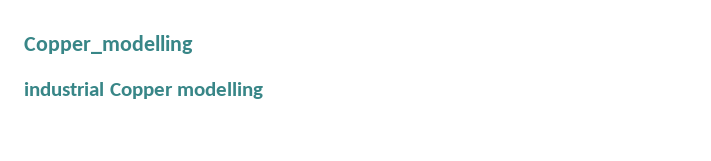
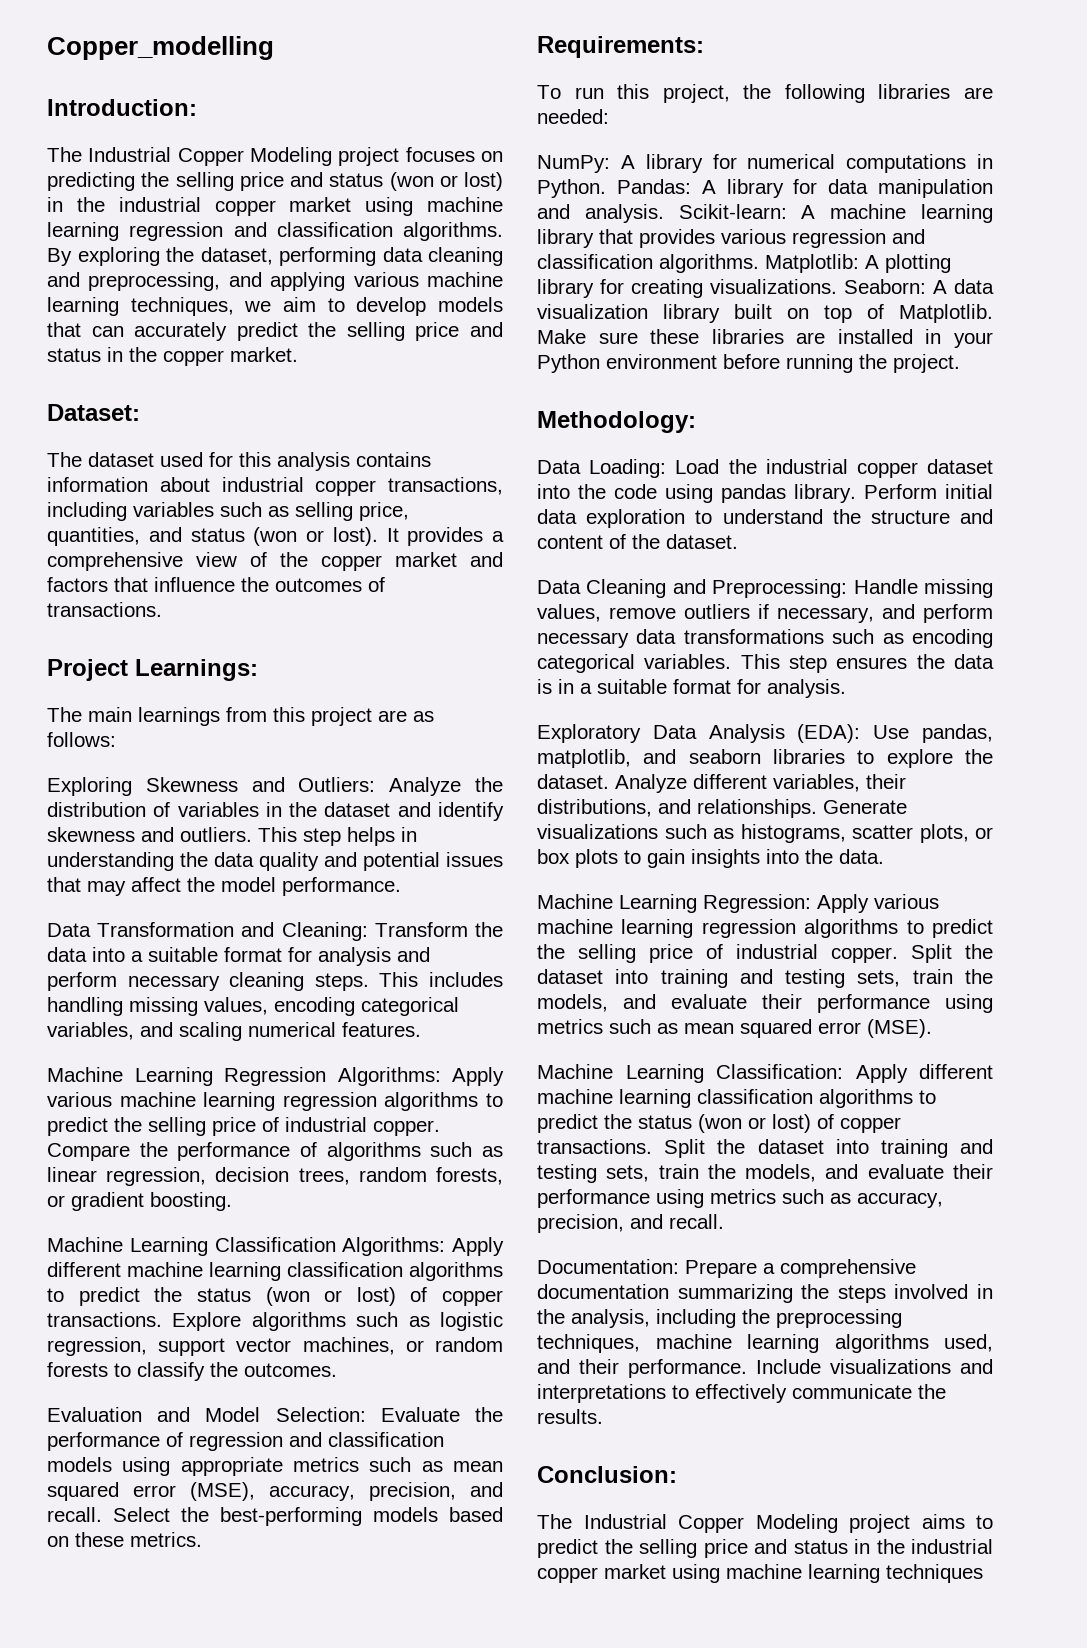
[24,82,264,99] industrial Copper modelling -> [47,99,197,116] [47,147,503,166] [47,172,503,191] [47,197,503,216] [47,222,503,241] [47,247,503,266] [47,272,503,291] [47,297,504,316] [47,322,503,341] [47,347,298,366] [47,404,140,421] [47,452,431,471] [47,477,503,496] [47,502,409,521] [47,527,504,546] [47,552,503,571] [47,577,385,592] [47,602,162,617] [47,659,258,681] [47,707,434,726] [47,732,116,747] [47,777,504,796] [47,802,504,821] [47,827,417,846] [47,852,503,871] [47,877,401,896] [47,922,503,941] [47,947,430,966] [47,972,504,991] [47,997,459,1016] [47,1022,421,1041] [47,1067,504,1086] [47,1092,503,1111] [47,1117,440,1136] [47,1142,504,1161] [47,1167,503,1186] [47,1192,232,1211] [47,1237,504,1256] [47,1262,503,1281] [47,1287,503,1306] [47,1312,503,1331] [47,1337,503,1356] [47,1362,337,1381] [47,1407,503,1422] [47,1432,444,1451] [47,1457,503,1476] [47,1482,503,1501] [47,1507,503,1526] [47,1532,202,1547] [537,36,704,58] [537,84,993,103] [537,109,609,124] [537,154,993,173] [537,179,993,198] [537,204,993,223] [537,229,925,248] [537,254,951,273] [537,279,994,298] [537,304,993,323] [537,329,993,348] [537,354,960,373] [537,411,696,433] [537,459,993,478] [537,484,993,503] [537,509,993,528] [537,534,738,549] [537,579,993,598] [537,604,993,623] [537,629,993,648] [537,654,994,673] [537,679,846,698] [537,724,993,743] [537,749,993,768] [537,774,906,793] [537,799,907,818] [537,824,993,843] [537,849,884,868] [537,894,939,913] [537,919,993,938] [537,944,993,963] [537,969,993,988] [537,994,993,1013] [537,1019,932,1038] [537,1064,993,1083] [537,1089,936,1108] [537,1114,901,1133] [537,1139,993,1158] [537,1164,993,1183] [537,1189,943,1208] [537,1214,724,1233] [537,1259,916,1278] [537,1284,993,1303] [537,1309,902,1328] [537,1334,993,1353] [537,1359,993,1378] [537,1384,946,1403] [537,1409,603,1424] [537,1466,677,1483] [537,1514,993,1533] [537,1539,993,1558] [537,1564,983,1583] Introduction: // The Industrial Copper Modeling project focuses on predicting the selling price and status (won or lost) in the industrial copper market using machine learning regression and classification algorithms. By exploring the dataset, performing data cleaning and preprocessing, and applying various machine learning techniques, we aim to develop models that can accurately predict the selling price and status in the copper market. // Dataset: // The dataset used for this analysis contains information about industrial copper transactions, including variables such as selling price, quantities, and status (won or lost). It provides a comprehensive view of the copper market and factors that influence the outcomes of transactions. // Project Learnings: // The main learnings from this project are as follows: // Exploring Skewness and Outliers: Analyze the distribution of variables in the dataset and identify skewness and outliers. This step helps in understanding the data quality and potential issues that may affect the model performance. // Data Transformation and Cleaning: Transform the data into a suitable format for analysis and perform necessary cleaning steps. This includes handling missing values, encoding categorical variables, and scaling numerical features. // Machine Learning Regression Algorithms: Apply various machine learning regression algorithms to predict the selling price of industrial copper. Compare the performance of algorithms such as linear regression, decision trees, random forests, or gradient boosting. // Machine Learning Classification Algorithms: Apply different machine learning classification algorithms to predict the status (won or lost) of copper transactions. Explore algorithms such as logistic regression, support vector machines, or random forests to classify the outcomes. // Evaluation and Model Selection: Evaluate the performance of regression and classification models using appropriate metrics such as mean squared error (MSE), accuracy, precision, and recall. Select the best-performing models based on these metrics. // Requirements: // To run this project, the following libraries are needed: // NumPy: A library for numerical computations in Python. Pandas: A library for data manipulation and analysis. Scikit-learn: A machine learning library that provides various regression and classification algorithms. Matplotlib: A plotting library for creating visualizations. Seaborn: A data visualization library built on top of Matplotlib. Make sure these libraries are installed in your Python environment before running the project. // Methodology: // Data Loading: Load the industrial copper dataset into the code using pandas library. Perform initial data exploration to understand the structure and content of the dataset. // Data Cleaning and Preprocessing: Handle missing values, remove outliers if necessary, and perform necessary data transformations such as encoding categorical variables. This step ensures the data is in a suitable format for analysis. // Exploratory Data Analysis (EDA): Use pandas, matplotlib, and seaborn libraries to explore the dataset. Analyze different variables, their distributions, and relationships. Generate visualizations such as histograms, scatter plots, or box plots to gain insights into the data. // Machine Learning Regression: Apply various machine learning regression algorithms to predict the selling price of industrial copper. Split the dataset into training and testing sets, train the models, and evaluate their performance using metrics such as mean squared error (MSE). // Machine Learning Classification: Apply different machine learning classification algorithms to predict the status (won or lost) of copper transactions. Split the dataset into training and testing sets, train the models, and evaluate their performance using metrics such as accuracy, precision, and recall. // Documentation: Prepare a comprehensive documentation summarizing the steps involved in the analysis, including the preprocessing techniques, machine learning algorithms used, and their performance. Include visualizations and interpretations to effectively communicate the results. // Conclusion: // The Industrial Copper Modeling project aims to predict the selling price and status in the industrial copper market using machine learning techniques

